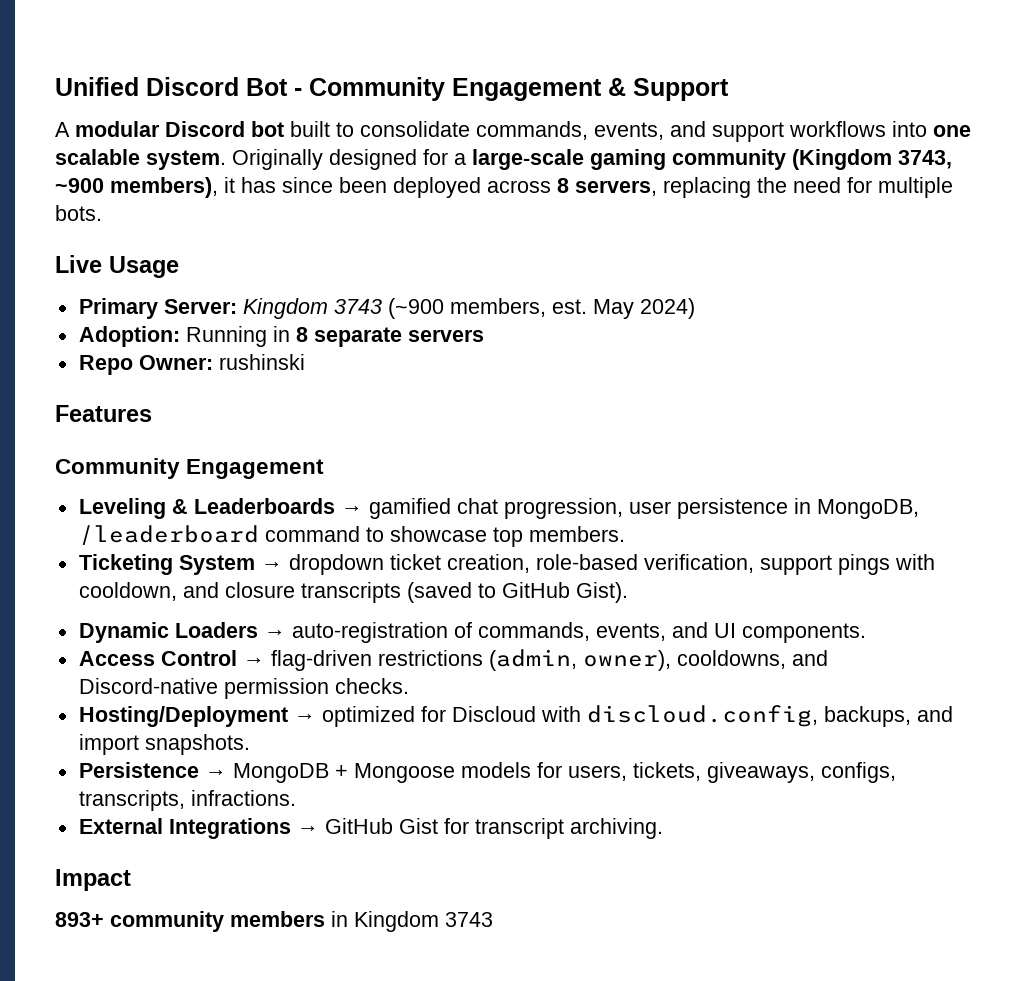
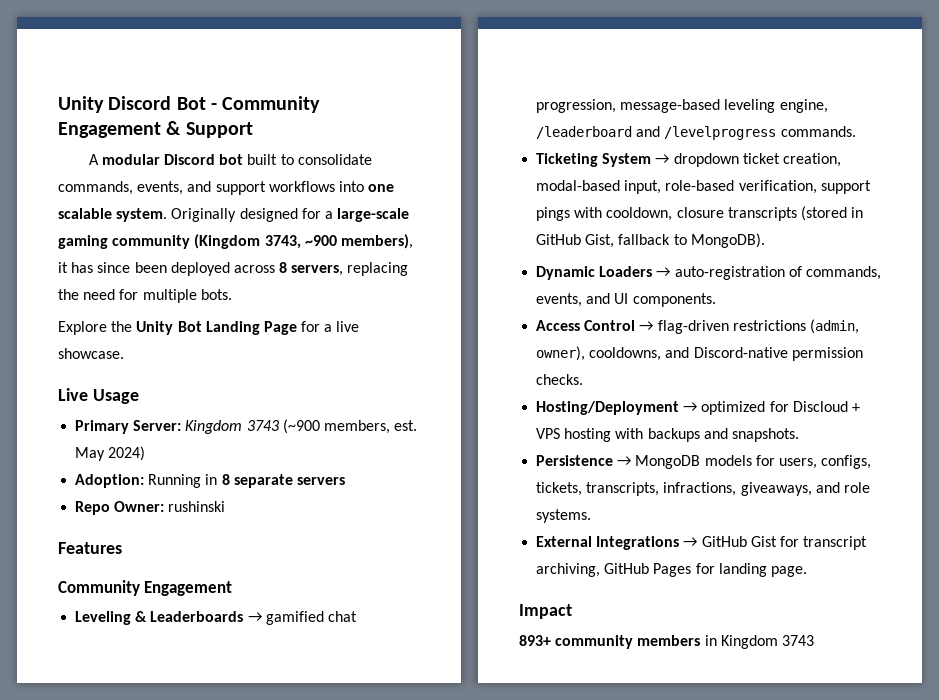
[55,77,139,96] Unified -> [58,96,104,113] Unity
(102, 213) none -> [58,321,360,335] [58,348,124,359] // Explore the Unity Bot Landing Page for a live showcase.
[628,498,919,519] [78,525,625,547] user persistence in MongoDB, /leaderboard command to showcase top members. -> [620,99,828,113] [536,126,856,140] message-based leveling engine, /leaderboard and /levelprogress commands.
(530, 563) none -> [536,180,662,194] modal-based input,
[182,582,219,598] and -> (673, 214) none
[406,582,628,603] (saved to GitHub Gist). -> [800,206,864,221] [536,233,765,248] (stored in GitHub Gist, fallback to MongoDB).
[540,705,953,727] [78,734,139,755] with discloud.config, backups, and import -> [851,403,860,412] [536,428,728,442] + VPS hosting with backups and
[334,763,455,783] + Mongoose -> (701, 462) none
[632,762,896,783] [78,790,296,811] tickets, giveaways, configs, transcripts, infractions. -> [821,455,872,469] [536,482,870,496] [536,509,592,523] configs, tickets, transcripts, infractions, giveaways, and role systems.
[569,818,663,839] archiving. -> [536,563,807,577] archiving, GitHub Pages for landing page.

